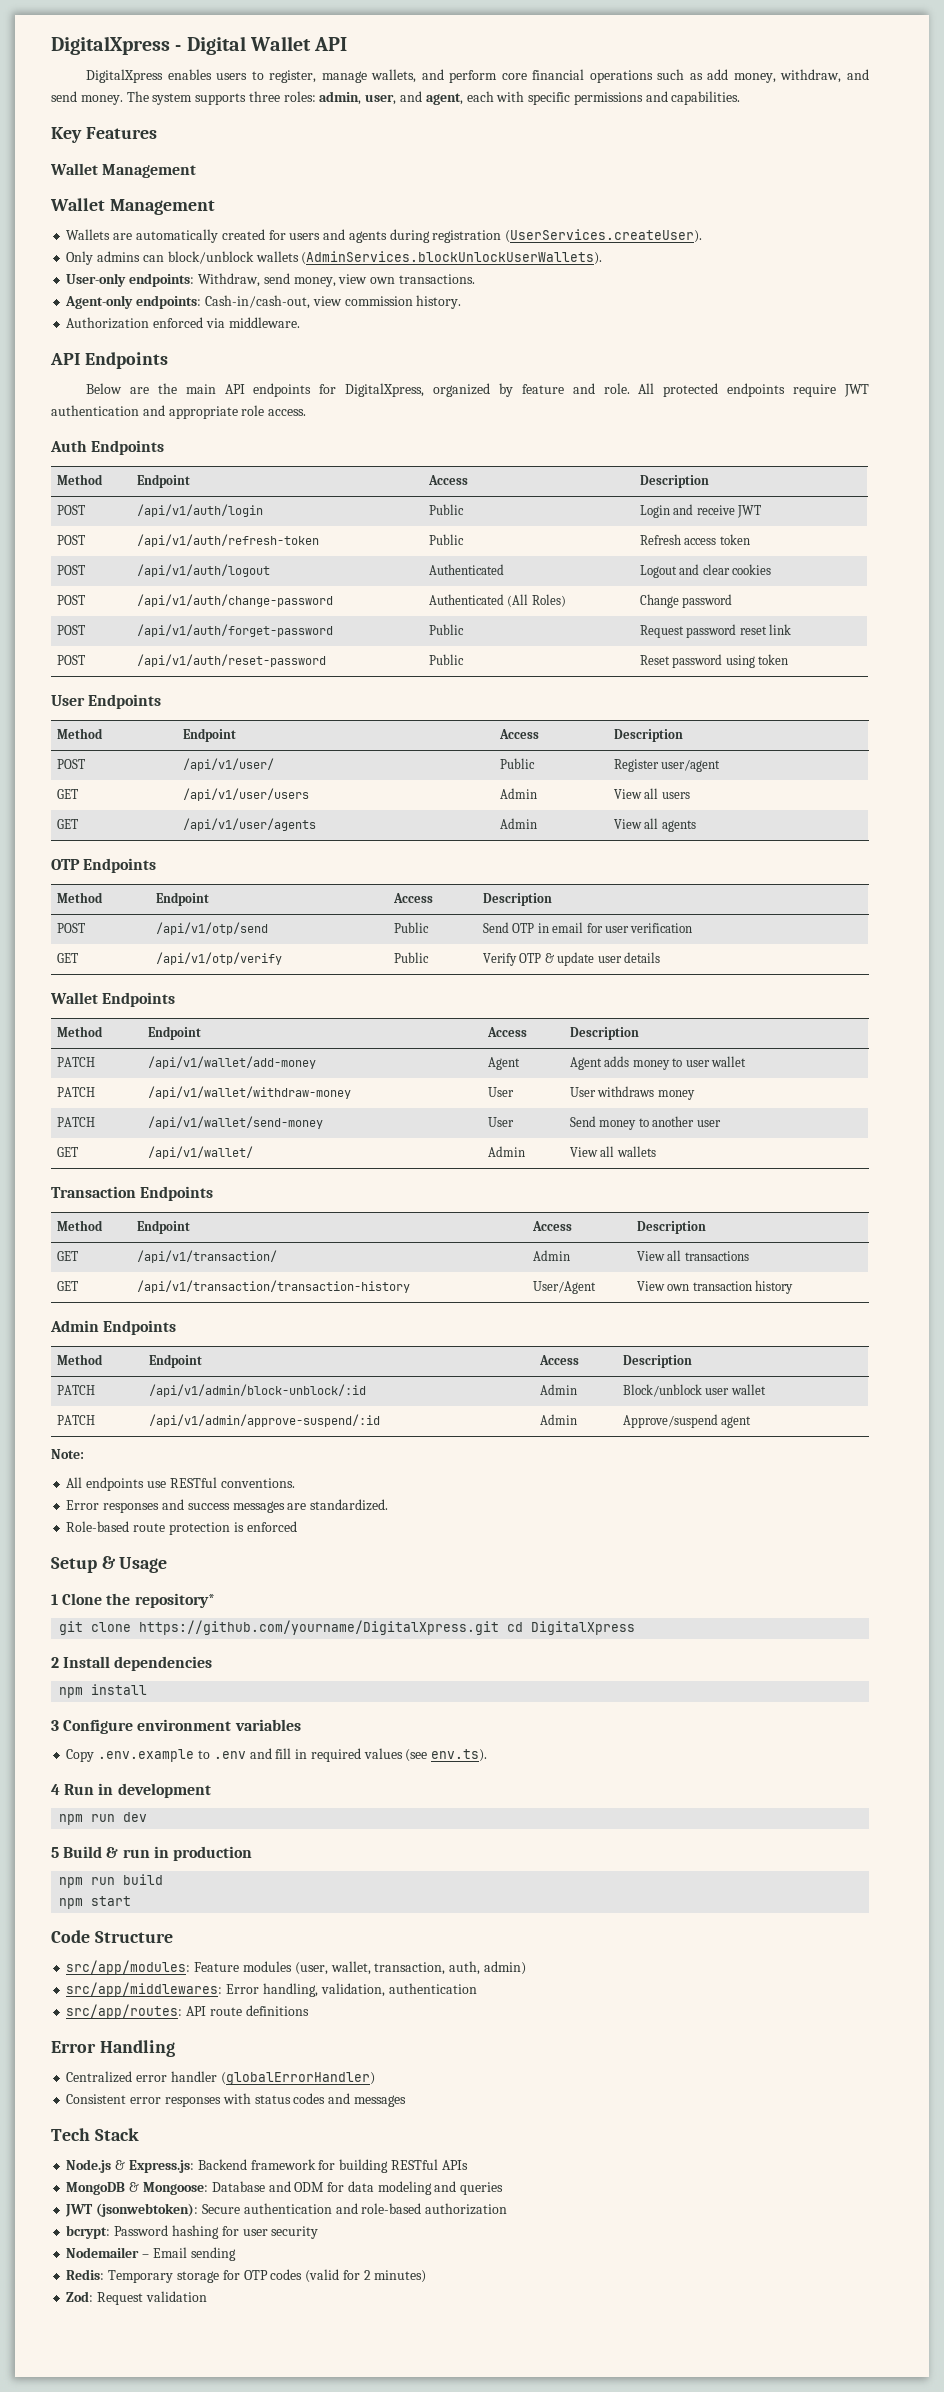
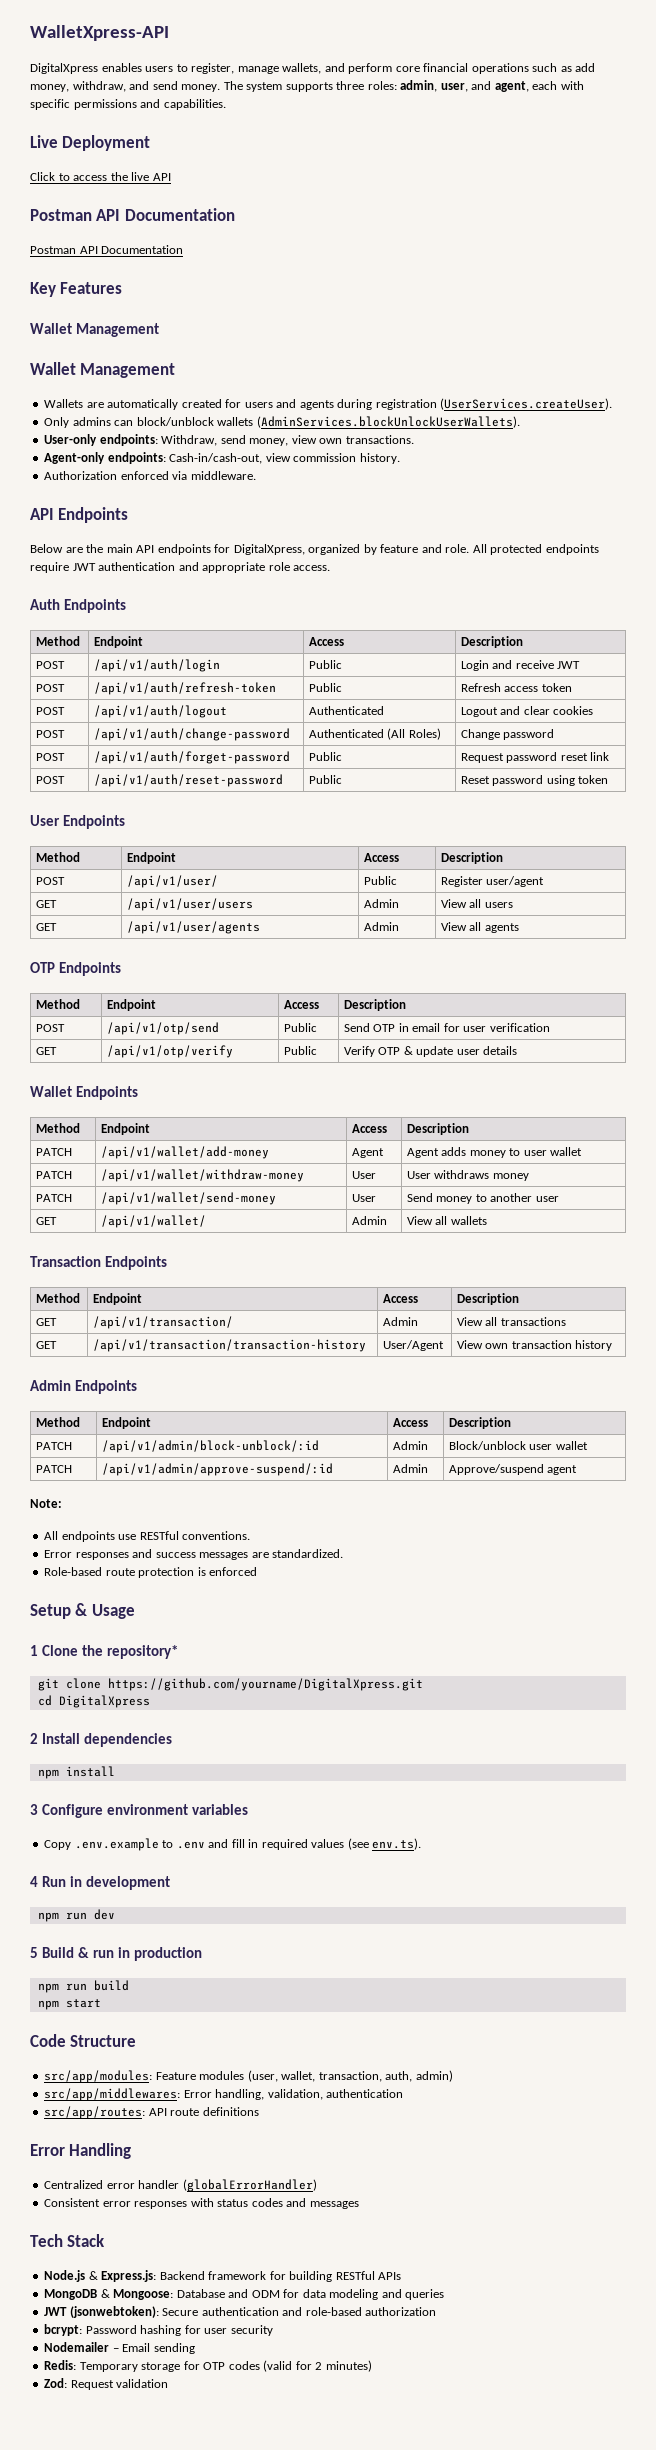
[51,36,348,55] DigitalXpress - Digital Wallet API -> [30,25,169,41] WalletXpress-API
(741, 98) none -> [30,135,151,151] [30,172,171,181] [30,208,235,221] [30,245,184,254] // Live Deployment // Click to access the live API // Postman API Documentation // Postman API Documentation
(500, 1627) none -> (423, 1684) //

